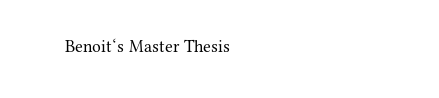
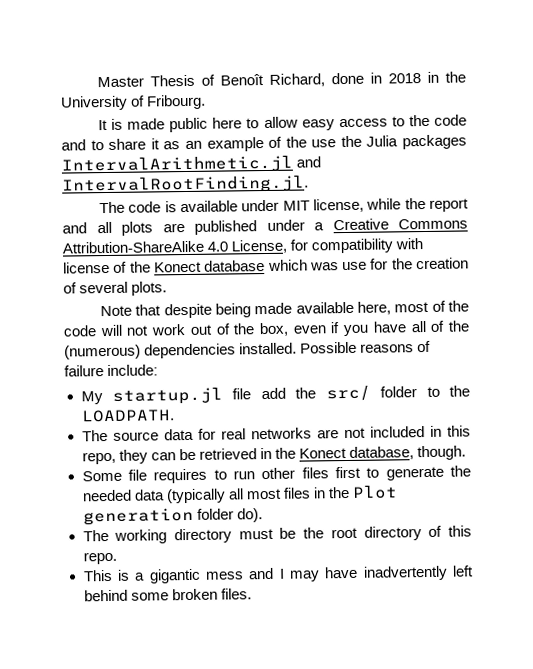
[65,38,124,52] Benoit‘s -> (97, 82) none
(231, 45) none -> [201,71,466,87] [60,94,207,111] [98,114,468,133] [61,134,467,152] [61,155,322,174] [62,175,309,195] [99,197,470,214] [62,218,468,236] [62,238,424,254] [63,257,470,274] [63,281,168,296] [100,300,470,319] [63,320,470,337] [64,340,432,360] [64,364,159,377] [80,385,470,405] [80,409,175,423] [81,425,472,442] [81,445,466,465] [81,465,472,484] [81,485,398,504] [82,507,263,526] [82,525,473,544] [82,551,117,565] [82,565,475,584] [83,588,252,602] of Benoît Richard, done in 2018 in the University of Fribourg. // It is made public here to allow easy access to the code and to share it as an example of the use the Julia packages IntervalArithmetic.jl and IntervalRootFinding.jl. // The code is available under MIT license, while the report and all plots are published under a Creative Commons Attribution-ShareAlike 4.0 License, for compatibility with license of the Konect database which was use for the creation of several plots. // Note that despite being made available here, most of the code will not work out of the box, even if you have all of the (numerous) dependencies installed. Possible reasons of failure include: // My startup.jl file add the src/ folder to the LOADPATH. // The source data for real networks are not included in this repo, they can be retrieved in the Konect database, though. // Some file requires to run other files first to generate the needed data (typically all most files in the Plot generation folder do). // The working directory must be the root directory of this repo. // This is a gigantic mess and I may have inadvertently left behind some broken files.

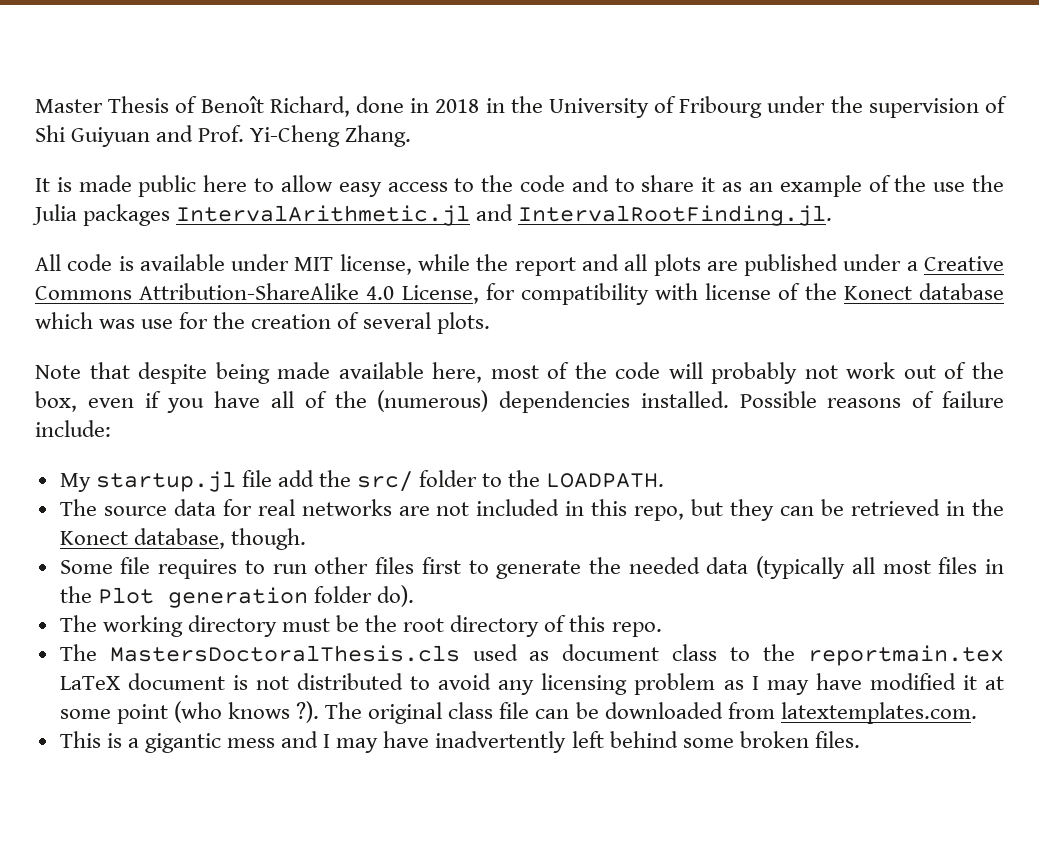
[146,94,207,110] Fribourg. -> [679,96,1007,118] [35,125,412,147] Fribourg under the supervision of Shi Guiyuan and Prof. Yi-Cheng Zhang.
[99,201,126,214] The -> [35,254,61,271] All
(123, 330) none -> [711,362,798,384] probably
(116, 458) none -> [691,499,724,516] but
(117, 558) none -> [59,644,1004,666] [59,673,1004,695] [59,701,977,724] // The MastersDoctoralThesis.cls used as document class to the reportmain.tex LaTeX document is not distributed to avoid any licensing problem as I may have modified it at some point (who knows ?). The original class file can be downloaded from latextemplates.com.

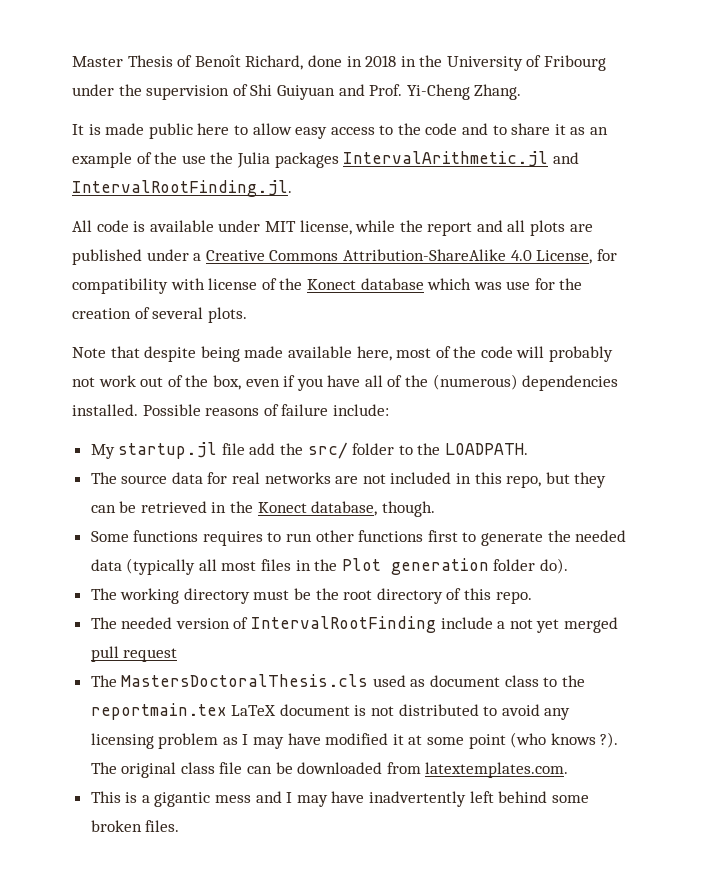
[120,557,151,574] file -> [133,530,199,542] functions
[375,557,415,574] files -> [358,530,424,542] functions
(662, 629) none -> [90,616,619,633] [90,646,178,662] // The needed version of IntervalRootFinding include a not yet merged pull request

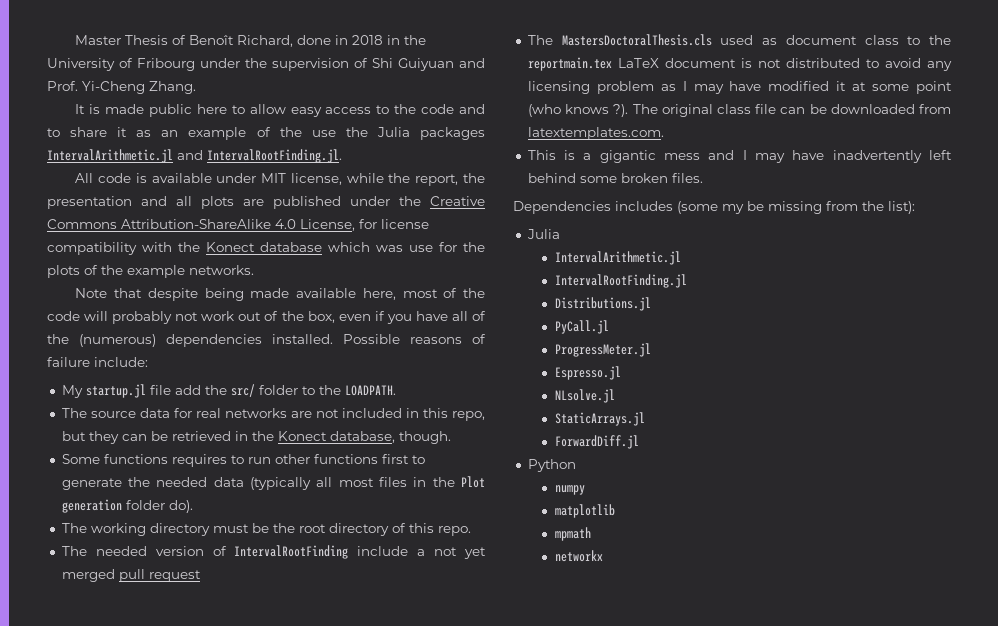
[427,222,473,236] report -> [415,173,485,186] [47,196,132,209] report, the presentation
[193,253,202,261] a -> [399,196,421,206] the
(617, 255) none -> [381,219,429,229] license
[208,278,277,290] license of -> (172, 247) none
[72,307,247,323] creation of several plots. -> [47,265,254,278] plots of the example networks.
(180, 826) none -> [513,201,915,214] [526,229,560,239] [554,251,681,265] [554,274,687,288] [554,297,651,311] [554,320,609,334] [554,343,651,357] [554,366,621,380] [554,389,615,403] [554,412,645,426] [554,435,639,449] [527,459,576,472] [554,485,585,495] [554,504,615,518] [554,527,591,541] [554,550,603,562] // Dependencies includes (some my be missing from the list): // Julia // IntervalArithmetic.jl // IntervalRootFinding.jl // Distributions.jl // PyCall.jl // ProgressMeter.jl // Espresso.jl // NLsolve.jl // StaticArrays.jl // ForwardDiff.jl // Python // numpy // matplotlib // mpmath // networkx

